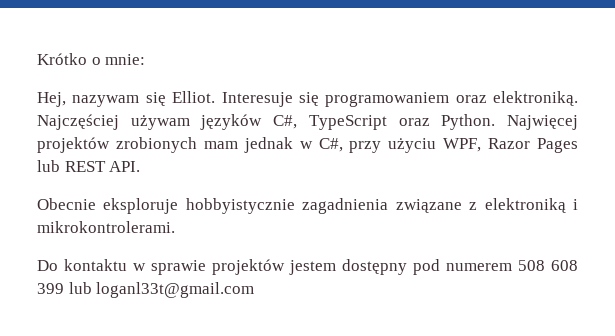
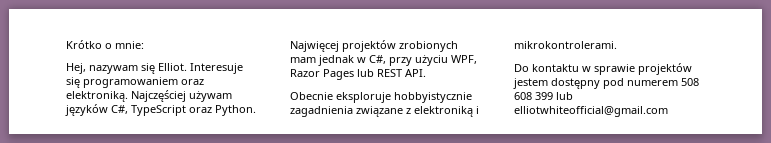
[96,282,255,298] loganl33t@gmail.com -> [514,106,668,117] elliotwhiteofficial@gmail.com

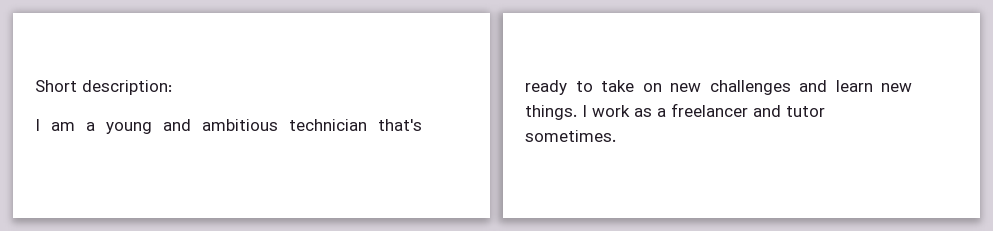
[66,40,144,49] [66,63,243,74] [66,77,204,88] [66,90,232,102] [65,104,256,116] [290,40,458,52] [290,55,477,66] [290,69,426,80] [290,92,472,103] [290,106,479,117] [514,41,617,49] [514,63,692,75] [513,78,699,89] [514,92,573,100] [514,106,668,117] Krótko o mnie: // Hej, nazywam się Elliot. Interesuje się programowaniem oraz elektroniką. Najczęściej używam języków C#, TypeScript oraz Python. Najwięcej projektów zrobionych mam jednak w C#, przy użyciu WPF, Razor Pages lub REST API. // Obecnie eksploruje hobbyistycznie zagadnienia związane z elektroniką i mikrokontrolerami. // Do kontaktu w sprawie projektów jestem dostępny pod numerem 508 608 399 lub elliotwhiteofficial@gmail.com -> [35,80,172,95] [35,119,422,134] [525,80,912,95] [525,103,825,120] [525,130,616,142] Short description: // I am a young and ambitious technician that's ready to take on new challenges and learn new things. I work as a freelancer and tutor sometimes.

